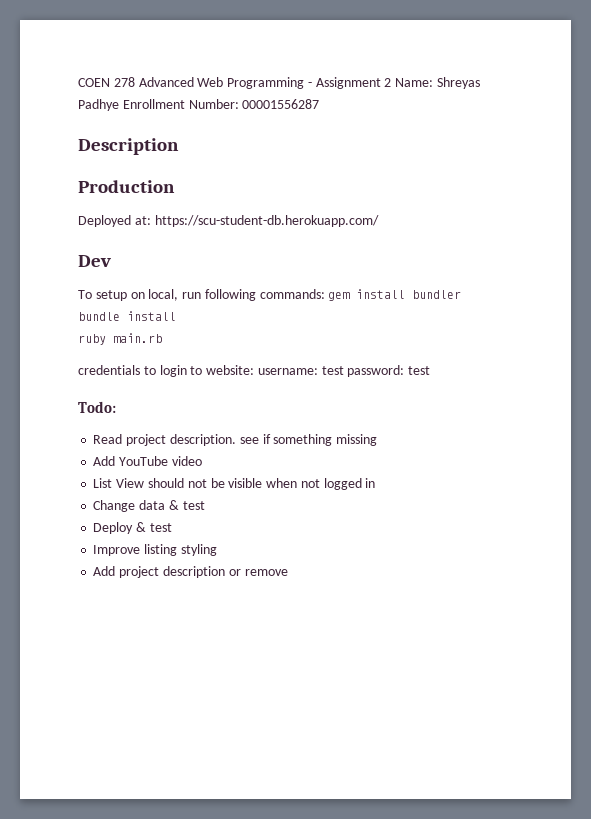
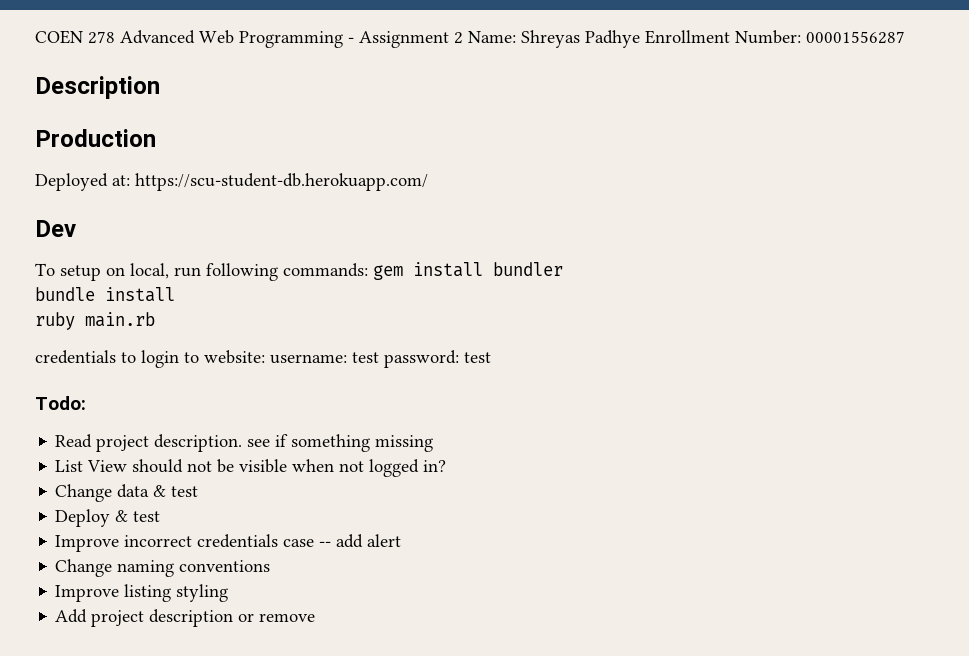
[93,456,202,466] // Add YouTube video -> (434, 443) none
[365,478,376,488] in -> [423,460,447,472] in?
(172, 527) none -> [55,534,402,552] [55,559,271,577] // Improve incorrect credentials case -- add alert // Change naming conventions

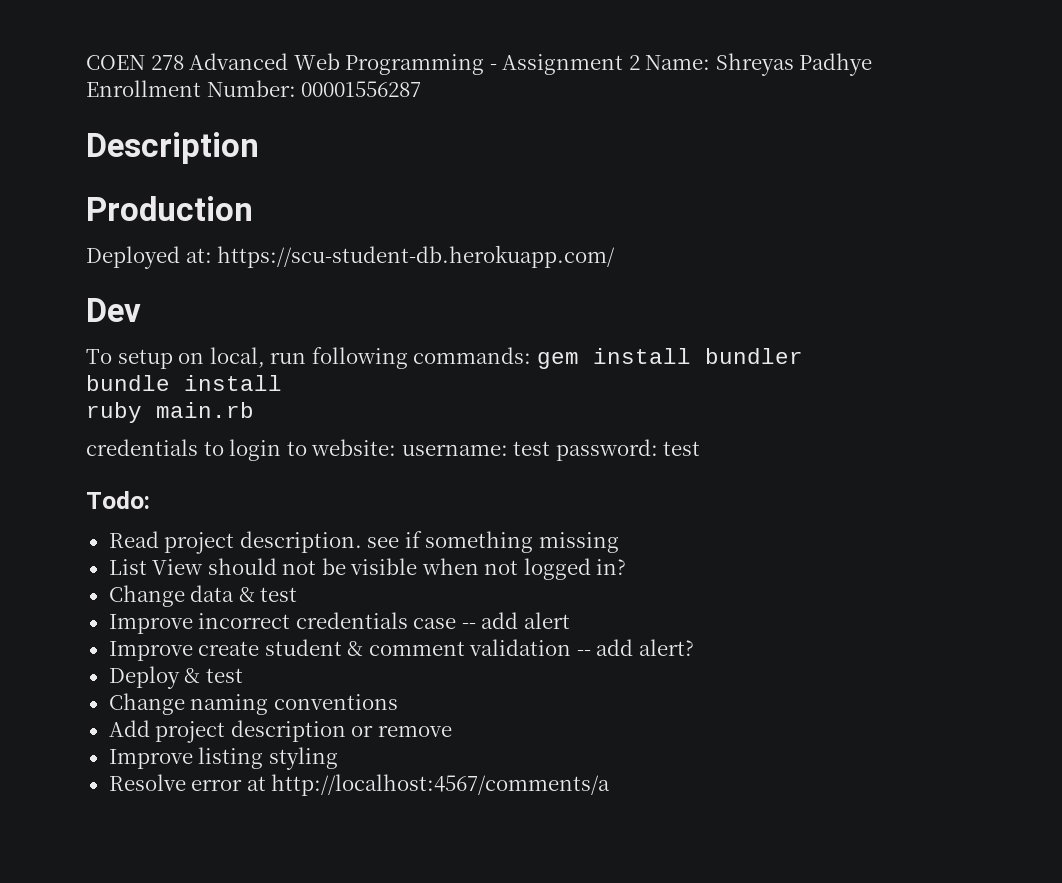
[55,509,161,527] // Deploy & test -> (298, 594) none
(402, 540) none -> [108,639,694,661] [108,666,243,689] // Improve create student & comment validation -- add alert? // Deploy & test
[55,584,229,602] // Improve listing styling -> (398, 702) none
(316, 617) none -> [108,747,338,770] [108,774,611,796] // Improve listing styling // Resolve error at http://localhost:4567/comments/a

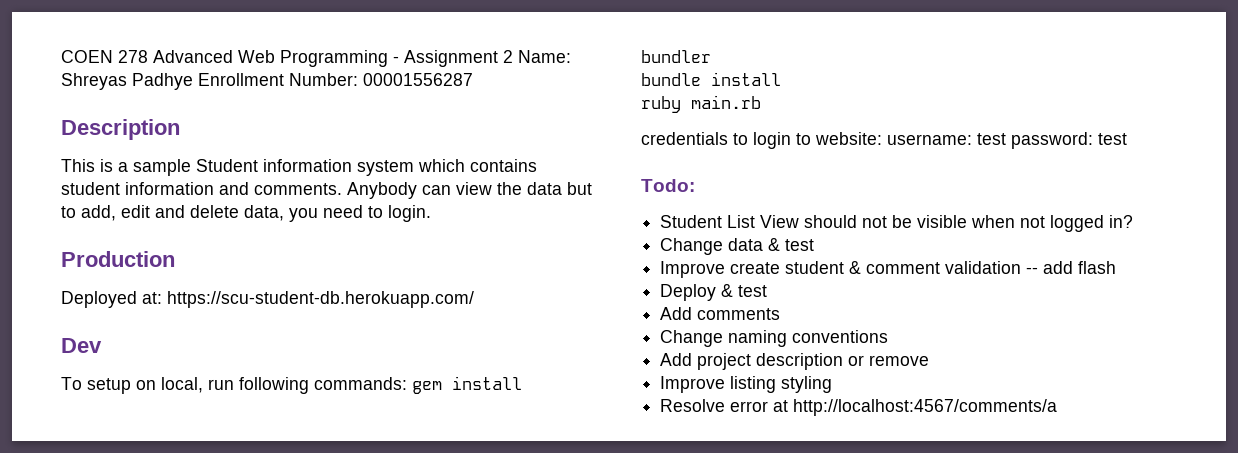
(259, 148) none -> [61,159,537,176] [61,182,592,199] [61,205,431,222] // This is a sample Student information system which contains student information and comments. Anybody can view the data but to add, edit and delete data, you need to login.
[108,531,619,554] Read project description. see if something missing // -> [660,215,723,228] Student
[108,612,570,634] // Improve incorrect credentials case -- add alert -> (815, 245) none
[638,639,694,656] alert? -> [1078,261,1117,274] flash
(243, 675) none -> [660,307,781,320] // Add comments

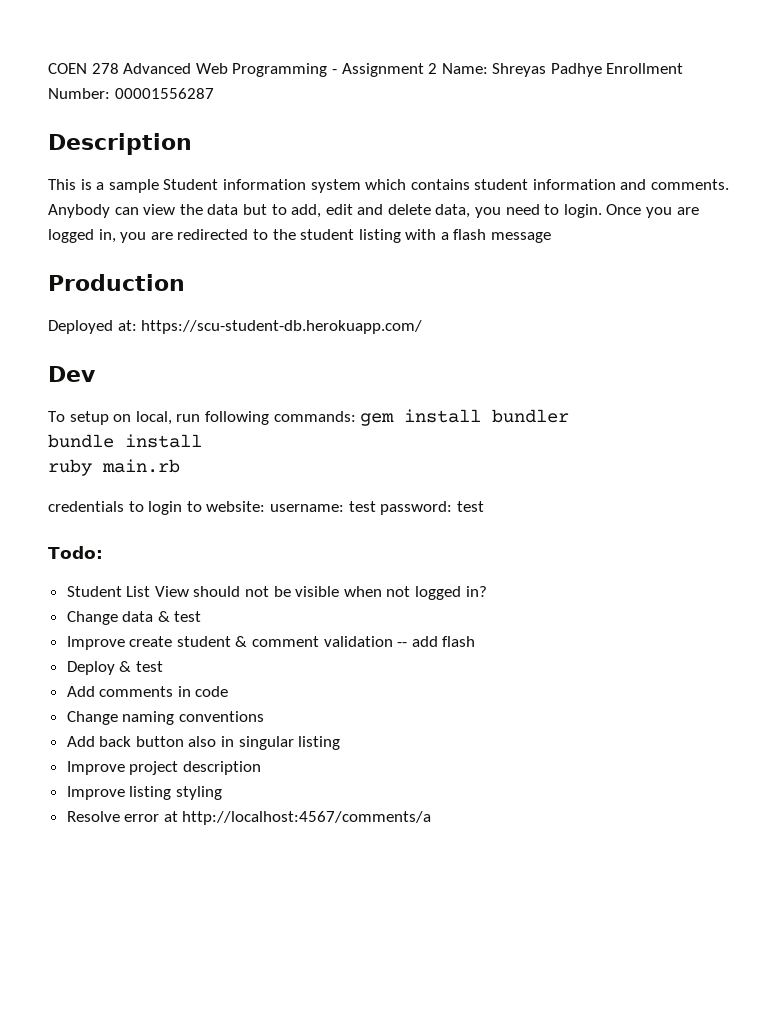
(431, 213) none -> [606,204,699,218] [48,229,552,243] Once you are logged in, you are redirected to the student listing with a flash message
(781, 314) none -> [177,686,229,697] in code
(693, 359) none -> [99,736,341,750] [66,761,125,775] back button also in singular listing // Improve
[848,355,930,366] or remove -> (261, 768) none

